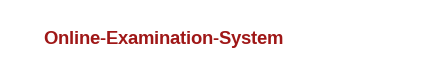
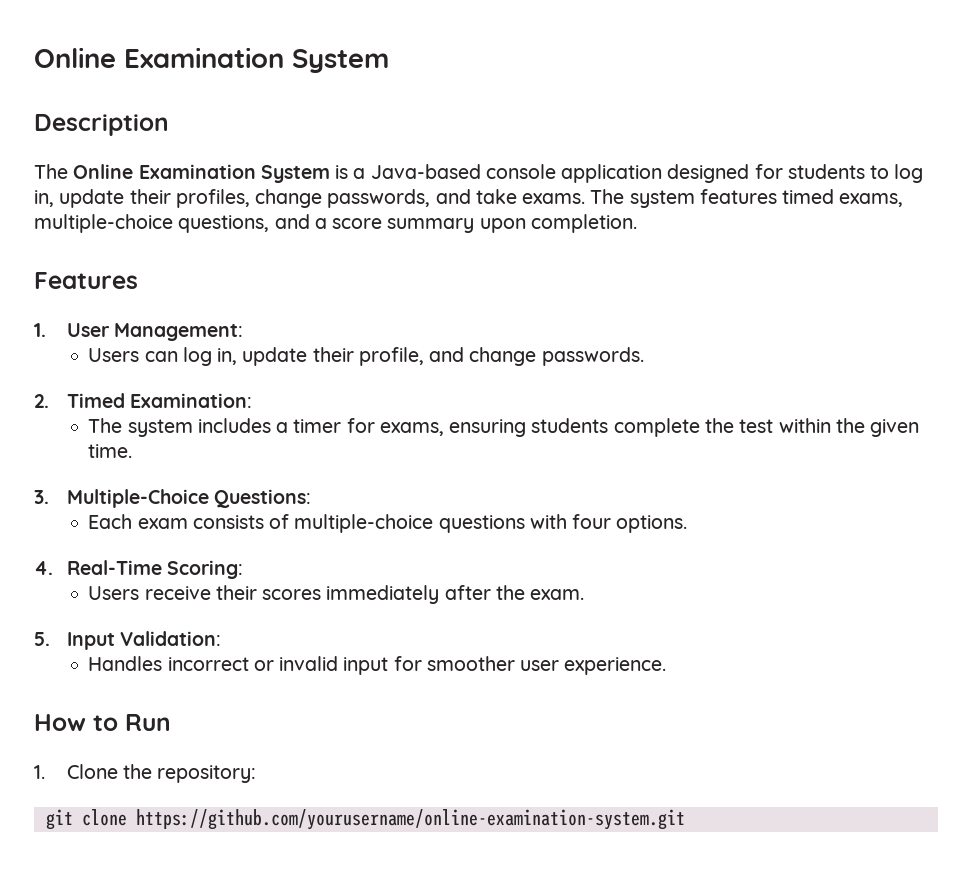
[44,31,283,48] Online-Examination-System -> [34,47,389,73] [34,114,169,136] [34,164,924,183] [34,189,904,208] [34,214,637,233] [34,272,138,289] [34,323,244,341] [88,347,644,366] [34,393,253,408] [88,418,920,437] [88,444,133,458] [34,489,312,508] [88,514,688,533] [34,560,244,579] [88,585,585,604] [34,631,222,650] [88,656,667,675] [34,714,171,731] [34,764,257,783] [45,809,685,830] Online Examination System // Description // The Online Examination System is a Java-based console application designed for students to log in, update their profiles, change passwords, and take exams. The system features timed exams, multiple-choice questions, and a score summary upon completion. // Features // 1. User Management: // Users can log in, update their profile, and change passwords. // 2. Timed Examination: // The system includes a timer for exams, ensuring students complete the test within the given time. // 3. Multiple-Choice Questions: // Each exam consists of multiple-choice questions with four options. // 4. Real-Time Scoring: // Users receive their scores immediately after the exam. // 5. Input Validation: // Handles incorrect or invalid input for smoother user experience. // How to Run // 1. Clone the repository: // git clone https://github.com/yourusername/online-examination-system.git

